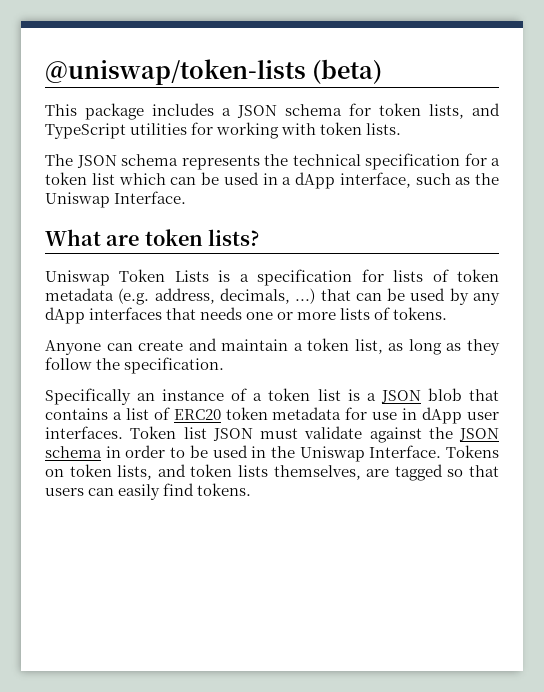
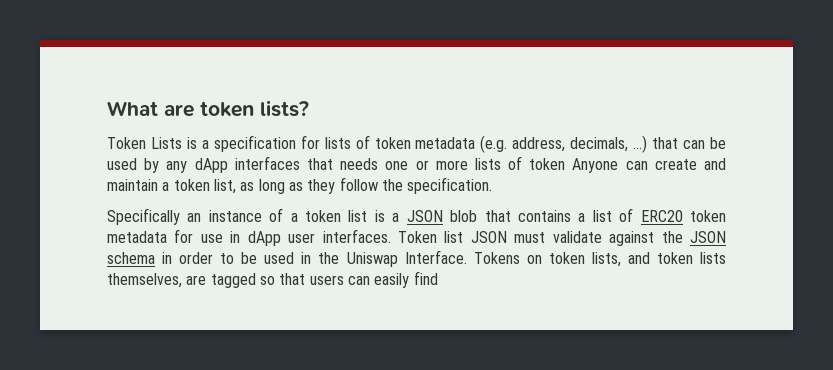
[45,59,383,85] [45,103,500,120] [45,122,402,139] [45,153,500,170] [45,172,499,189] [45,191,187,208] @uniswap/token-lists (beta) // This package includes a JSON schema for token lists, and TypeScript utilities for working with token lists. // The JSON schema represents the technical specification for a token list which can be used in a dApp interface, such as the Uniswap Interface. // -> (107, 108) none
[45,270,110,286] Uniswap -> (309, 108) none
[393,307,448,320] tokens. // -> [529,158,566,170] token
[197,483,252,496] tokens. -> (438, 278) none

